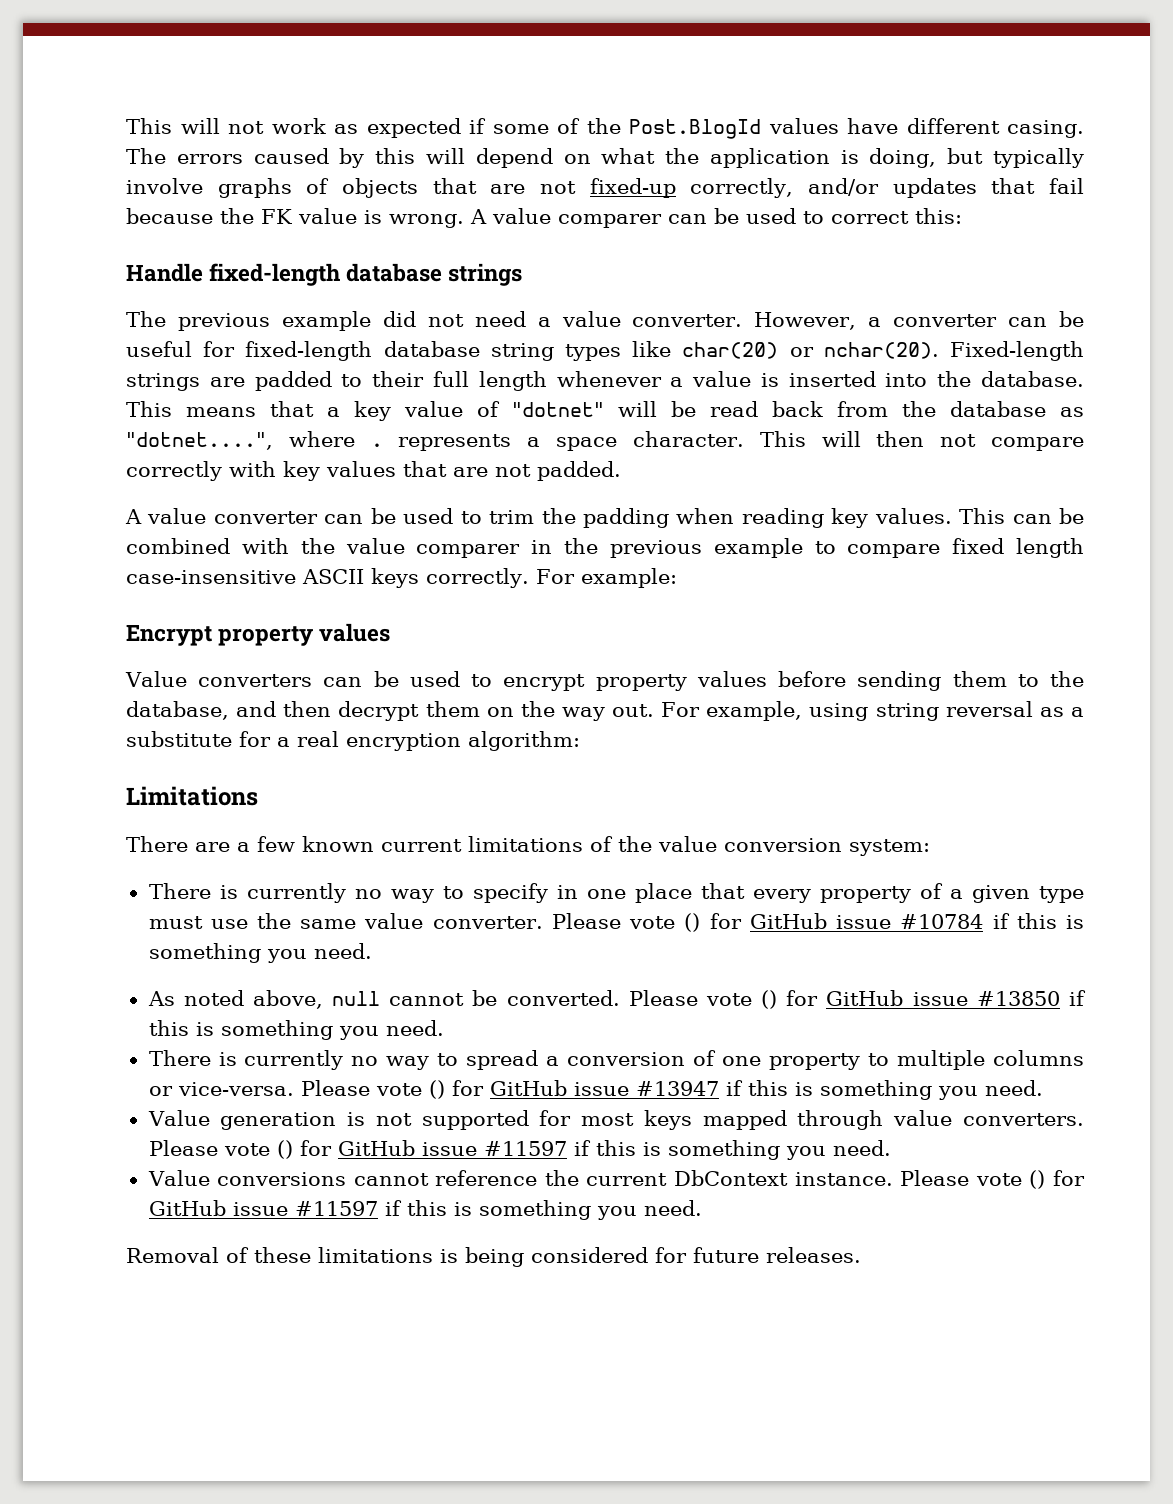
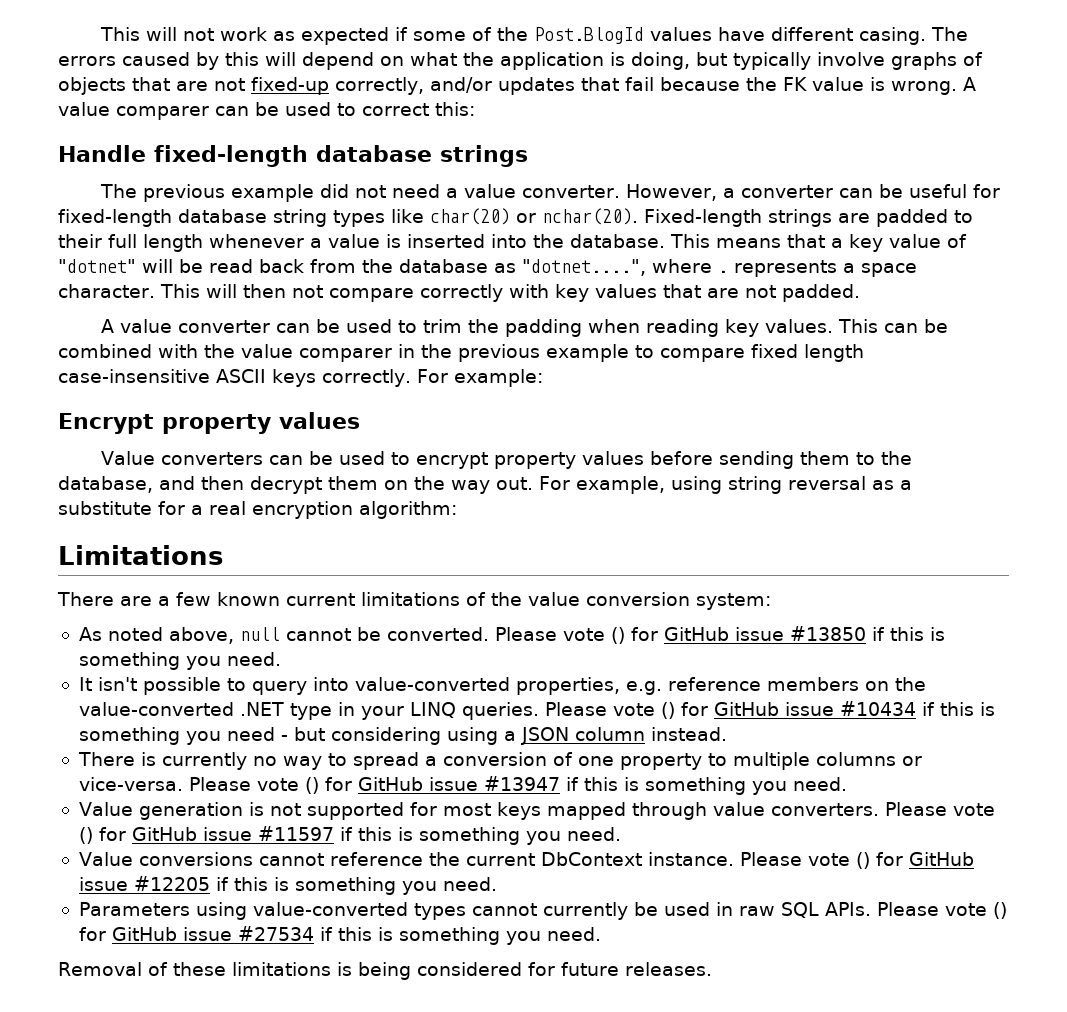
[148,883,1085,903] [148,913,1084,932] [148,943,372,963] // There is currently no way to specify in one place that every property of a given type must use the same value converter. Please vote () for GitHub issue #10784 if this is something you need. -> (771, 601) none
(444, 1028) none -> [78,677,926,695] [78,701,995,720] [78,727,727,745] // It isn't possible to query into value-converted properties, e.g. reference members on the value-converted .NET type in your LINQ queries. Please vote () for GitHub issue #10434 if this is something you need - but considering using a JSON column instead.
[294,1201,378,1216] #11597 -> [133,876,497,895] [78,902,1007,920] [78,926,314,941] #12205 if this is something you need. // Parameters using value-converted types cannot currently be used in raw SQL APIs. Please vote () for GitHub issue #27534

